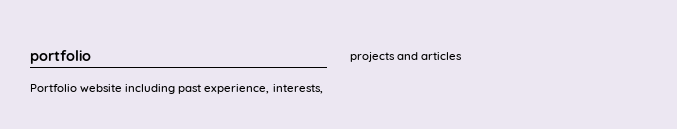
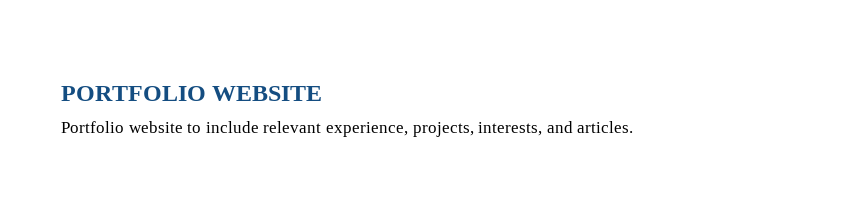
[30,50,91,64] portfolio -> [61,86,323,101] PORTFOLIO WEBSITE
[125,84,323,94] [350,52,463,62] including past experience, interests, projects and articles -> [187,121,634,137] to include relevant experience, projects, interests, and articles.

